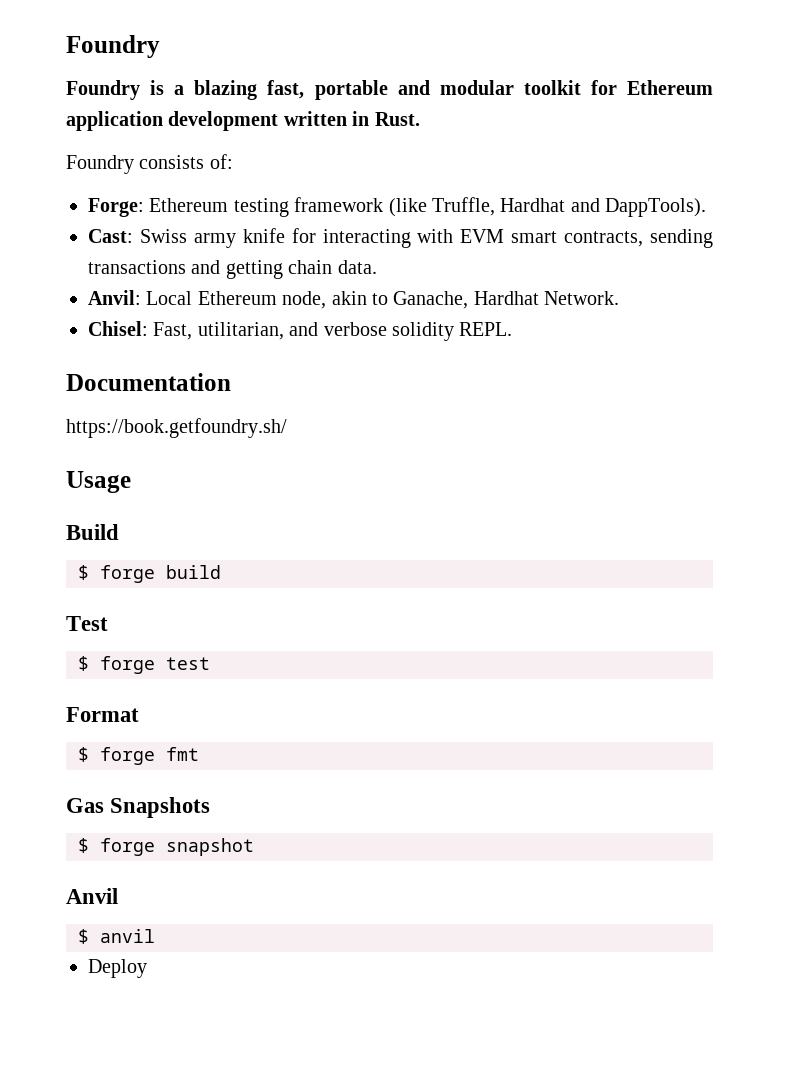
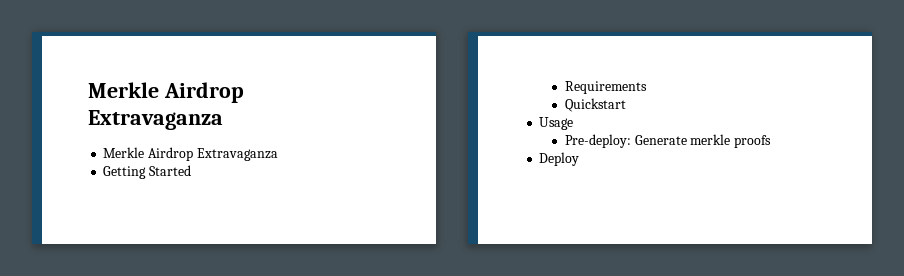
[66,35,160,58] [66,80,714,100] [66,111,420,131] [66,154,233,174] [88,197,707,217] [88,228,713,248] [88,260,377,279] [88,290,620,309] [88,321,513,341] [66,373,231,391] [66,418,287,438] [66,471,131,493] [66,524,119,540] [78,565,221,583] [66,616,108,631] [78,656,210,674] [66,707,139,722] [78,747,199,765] [66,797,211,818] [78,838,254,856] [66,888,118,904] [78,929,155,944] Foundry // Foundry is a blazing fast, portable and modular toolkit for Ethereum application development written in Rust. // Foundry consists of: // Forge: Ethereum testing framework (like Truffle, Hardhat and DappTools). // Cast: Swiss army knife for interacting with EVM smart contracts, sending transactions and getting chain data. // Anvil: Local Ethereum node, akin to Ganache, Hardhat Network. // Chisel: Fast, utilitarian, and verbose solidity REPL. // Documentation // https://book.getfoundry.sh/ // Usage // Build // $ forge build // Test // $ forge test // Format // $ forge fmt // Gas Snapshots // $ forge snapshot // Anvil // $ anvil -> [88,82,244,103] [88,110,223,130] [103,147,278,161] [103,165,192,179] [564,81,647,94] [564,98,626,112] [539,117,574,130] [564,134,772,148] Merkle Airdrop Extravaganza // Merkle Airdrop Extravaganza // Getting Started // Requirements // Quickstart // Usage // Pre-deploy: Generate merkle proofs

